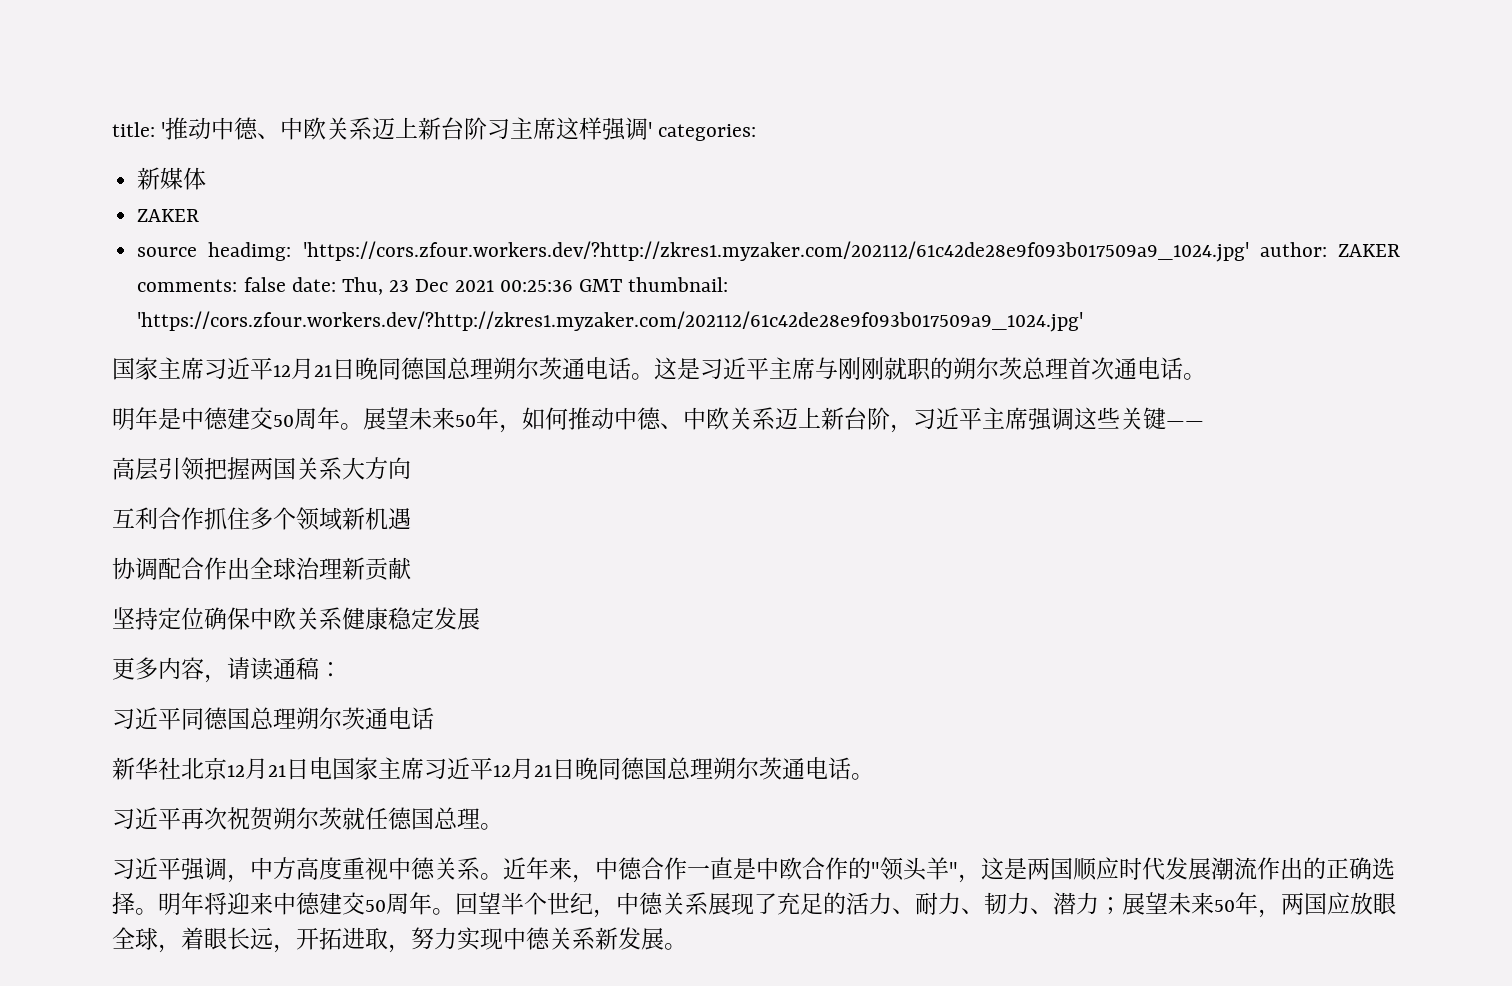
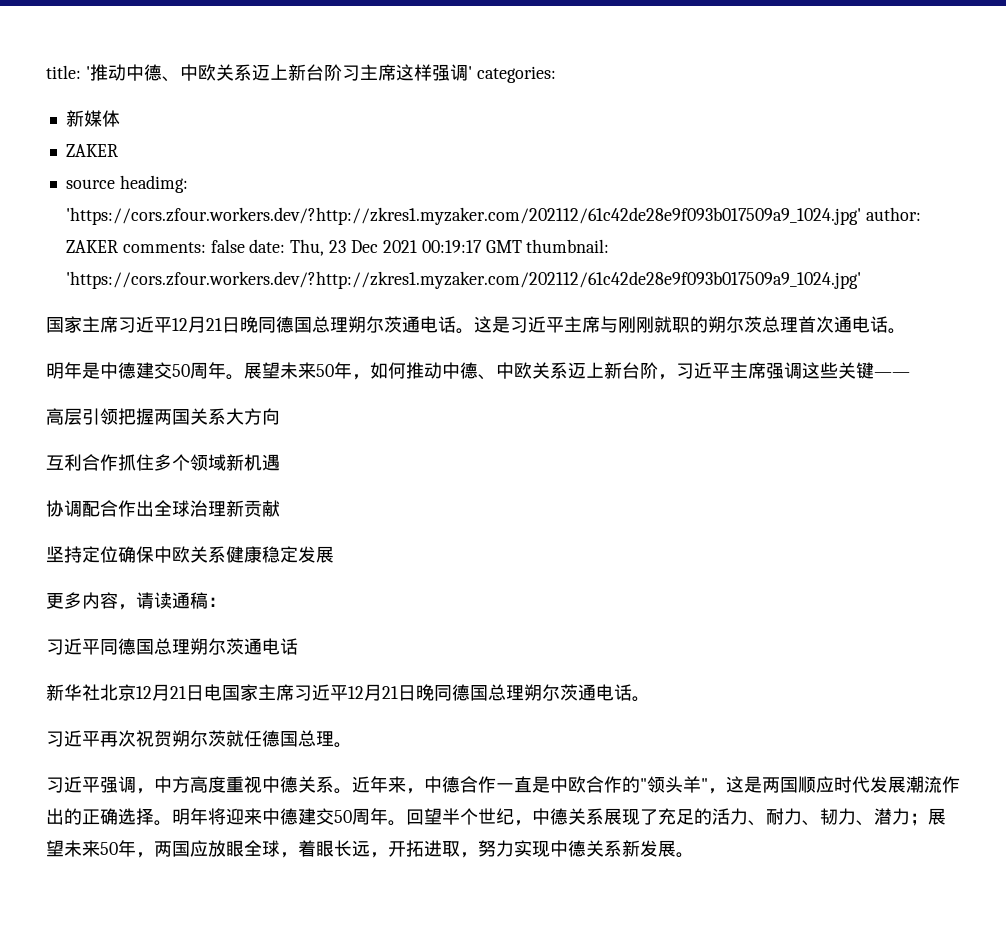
[499,280,573,292] 00:25:36 -> [421,240,482,253] 00:19:17

